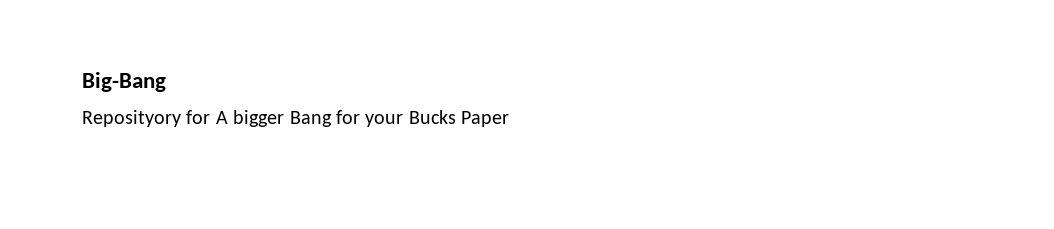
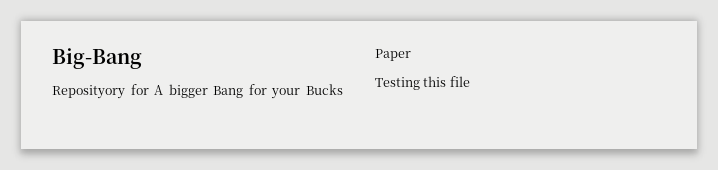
(510, 119) none -> [375,76,470,90] // Testing this file

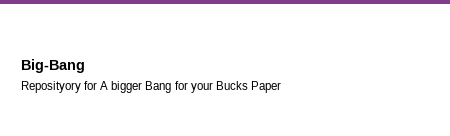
[375,76,470,90] // Testing this file -> (281, 87) none

